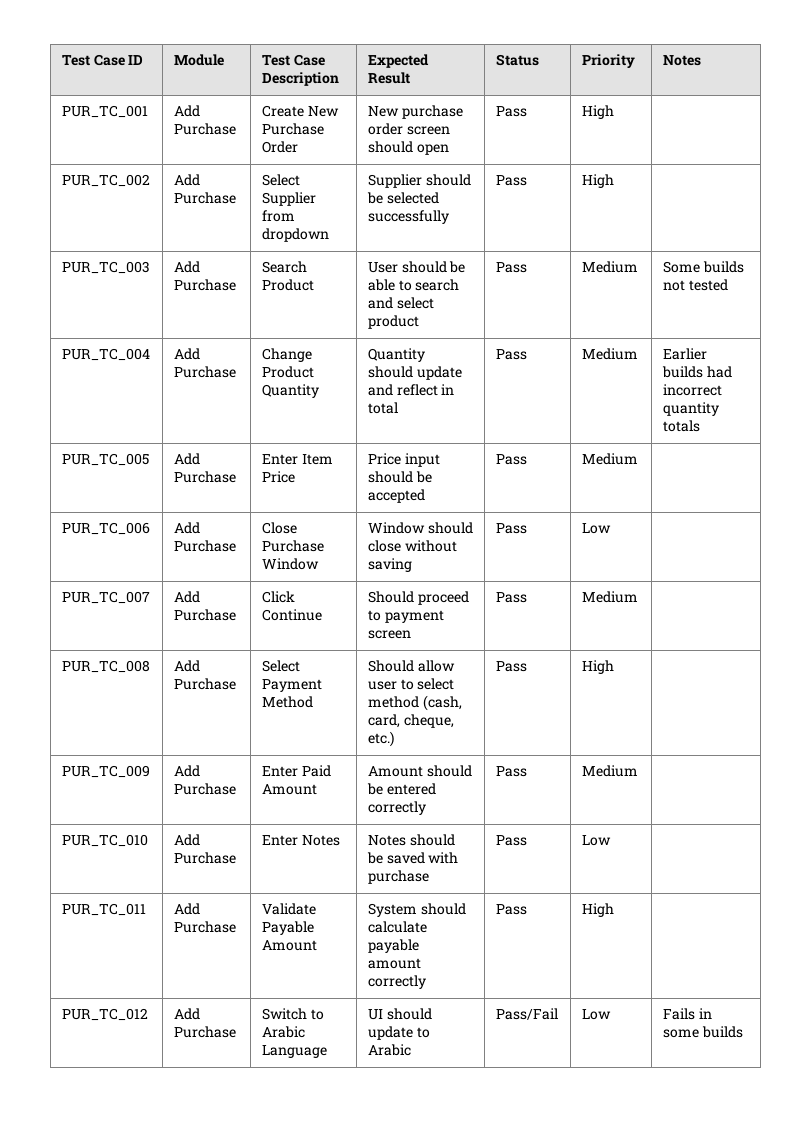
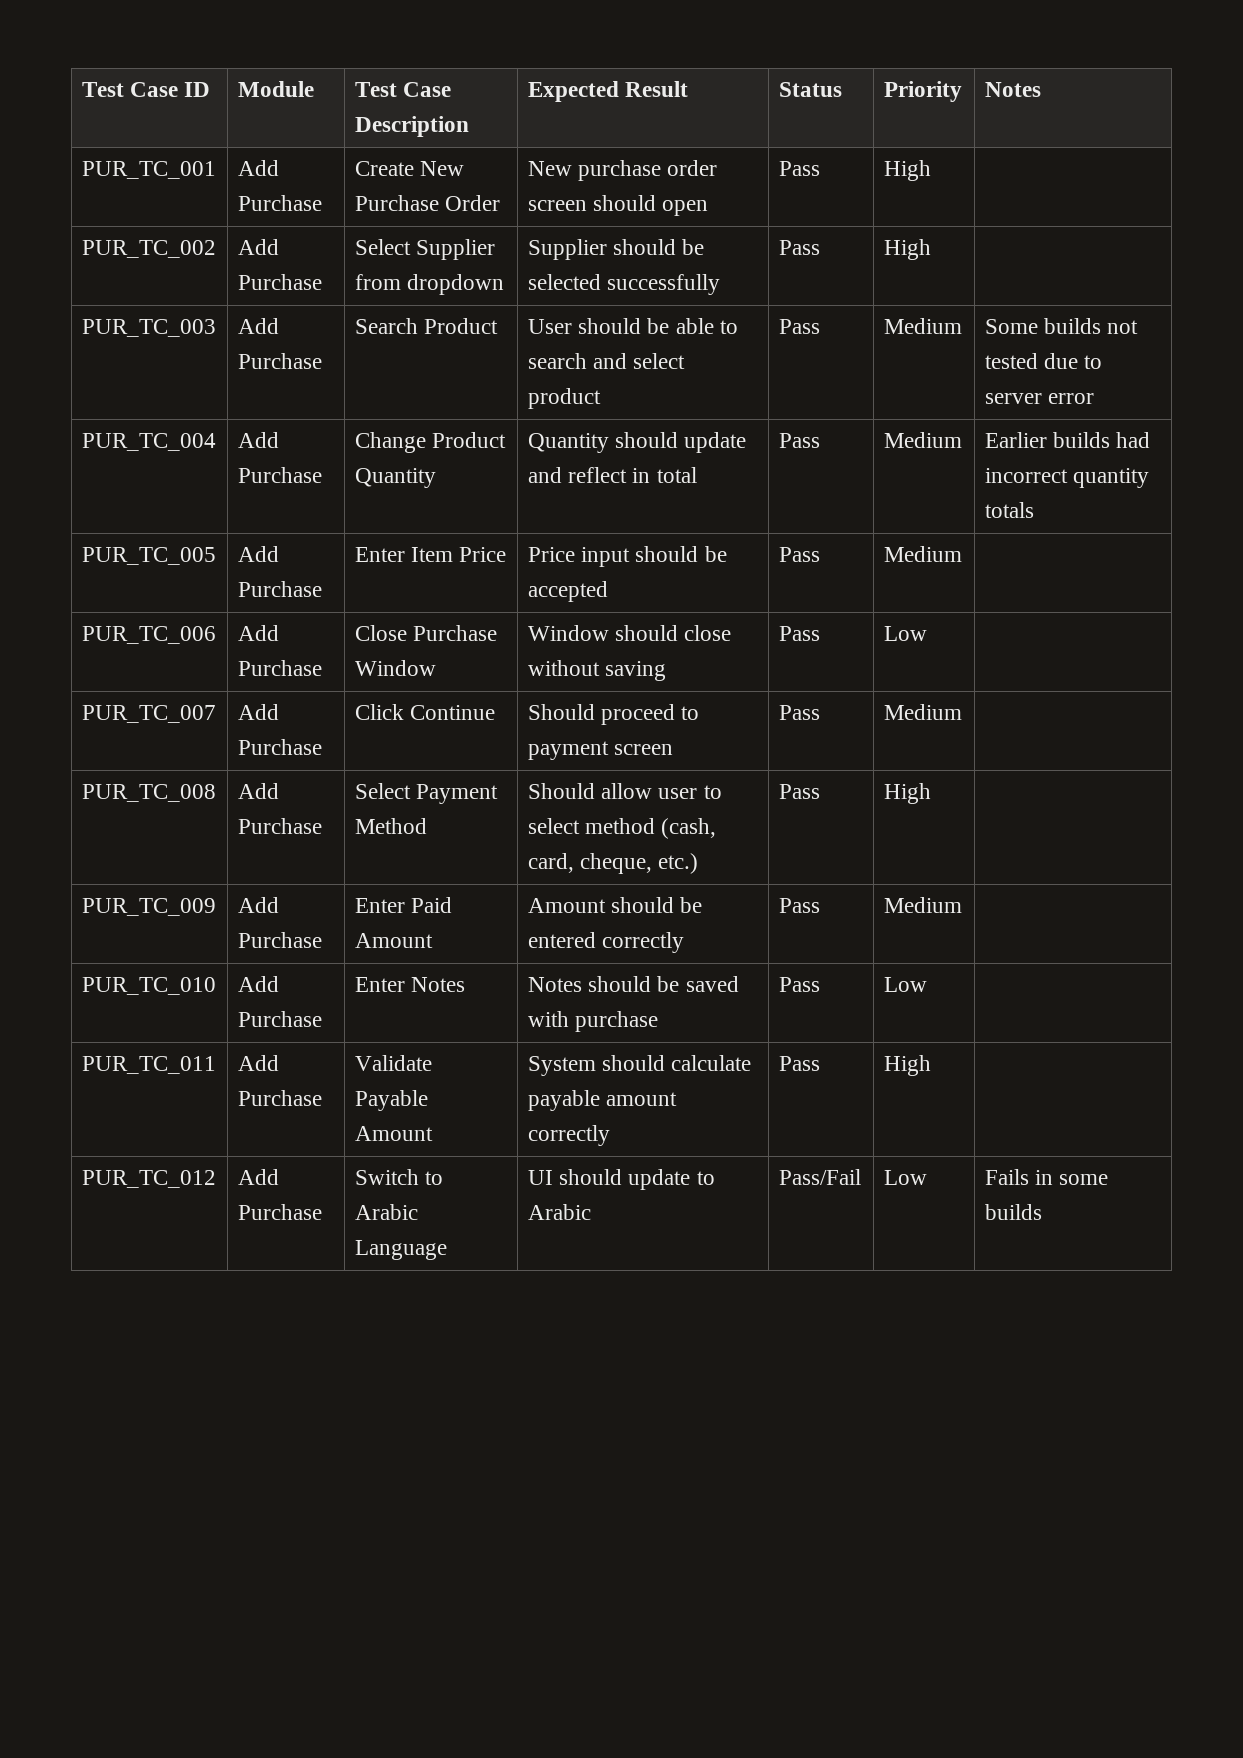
(728, 285) none -> [1044,353,1103,369] [984,393,1095,404] due to server error

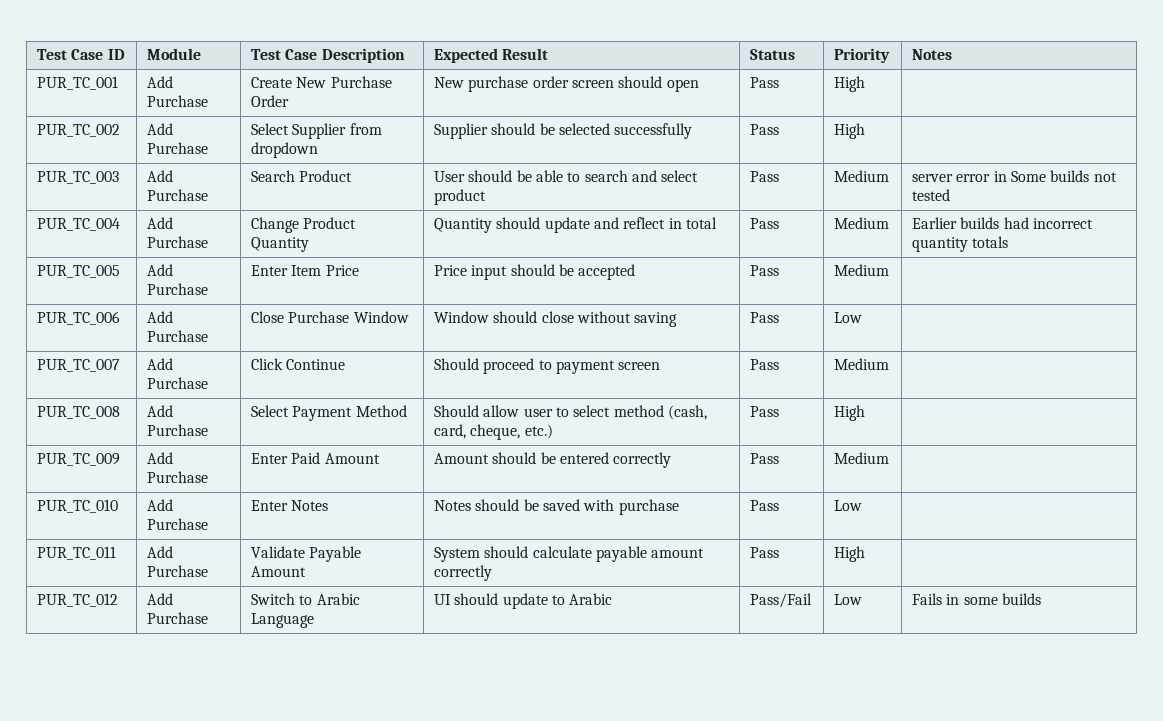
(962, 326) none -> [911,171,1007,182] server error in
[1044,353,1103,369] [984,393,1095,404] due to server error -> (950, 195) none

